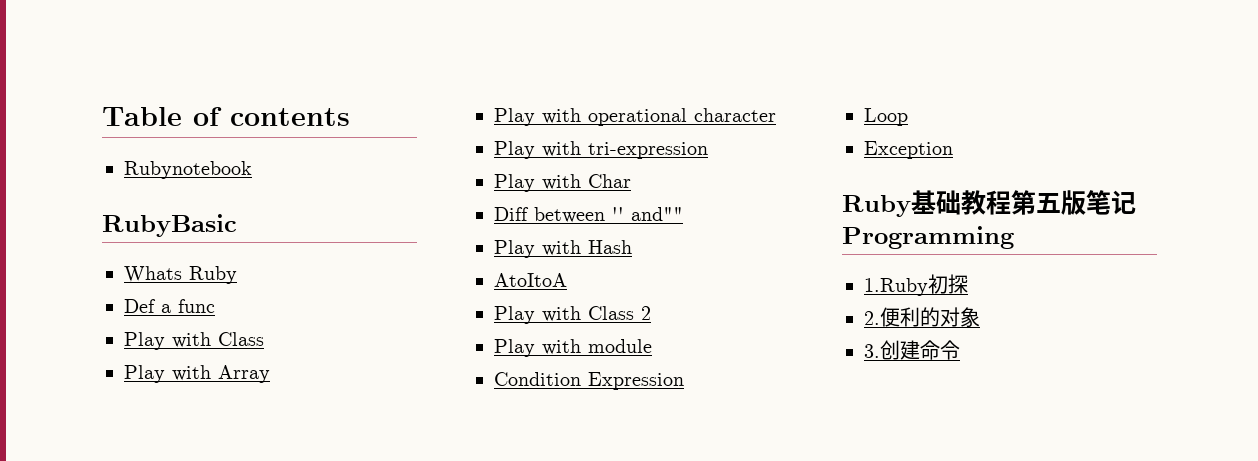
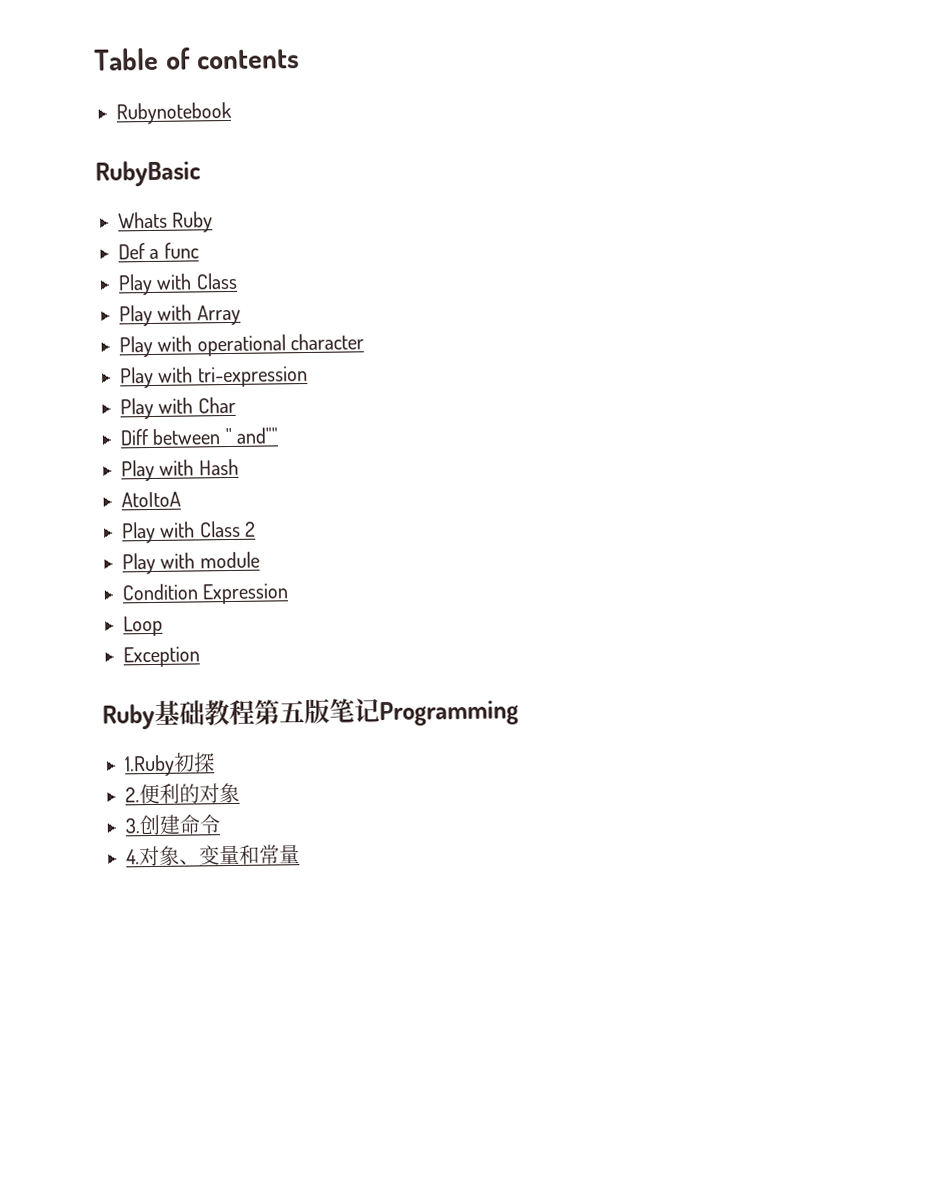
(960, 350) none -> [126,844,300,867] // 4.对象、变量和常量

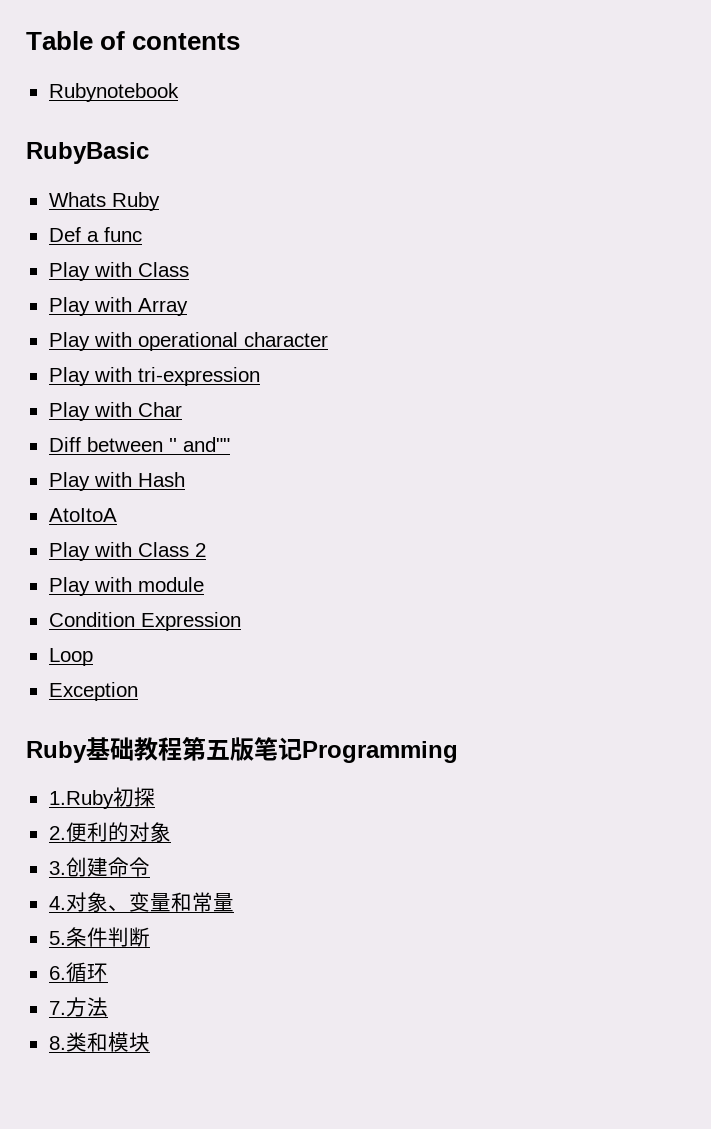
(300, 854) none -> [48,927,150,947] [48,962,108,982] [48,997,108,1017] [48,1032,150,1052] // 5.条件判断 // 6.循环 // 7.方法 // 8.类和模块

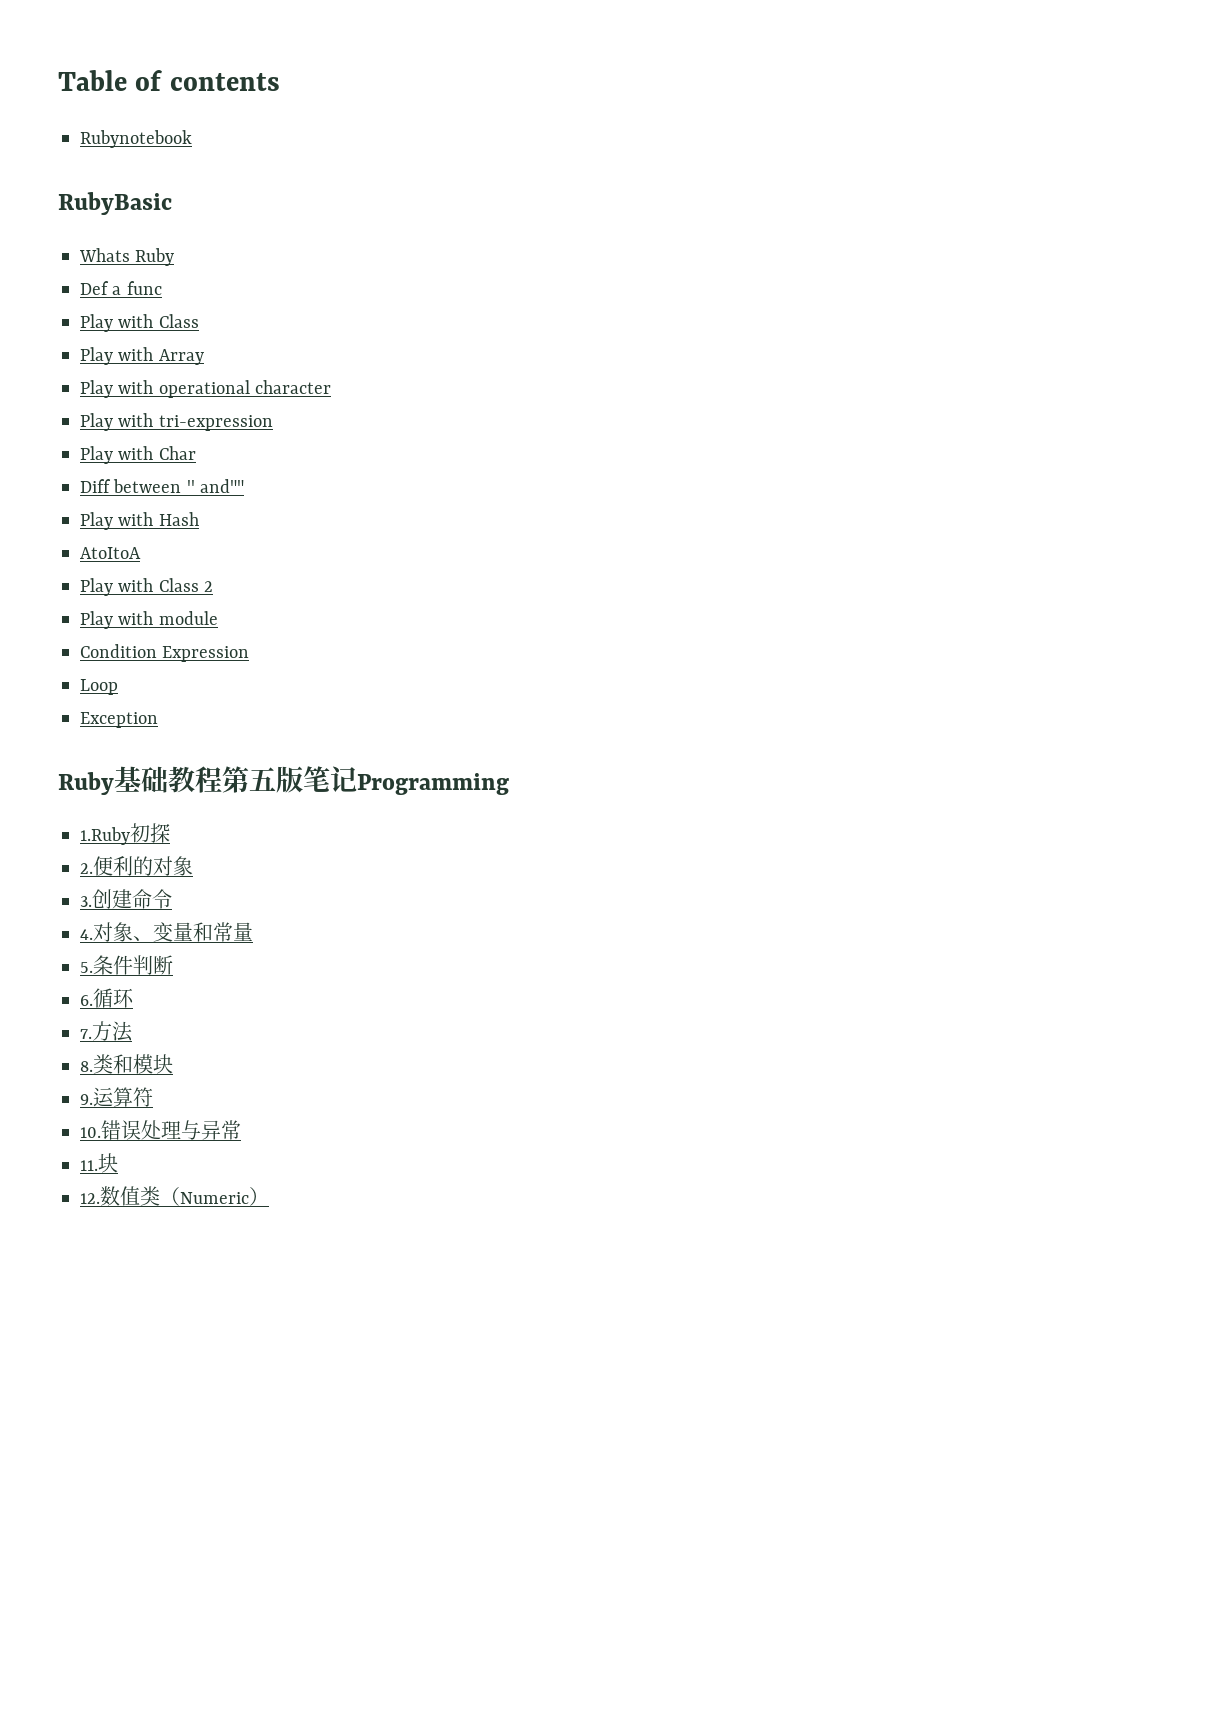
(150, 1042) none -> [80,1087,153,1107] [80,1120,241,1140] [80,1153,118,1173] [80,1186,269,1206] // 9.运算符 // 10.错误处理与异常 // 11.块 // 12.数值类（Numeric）

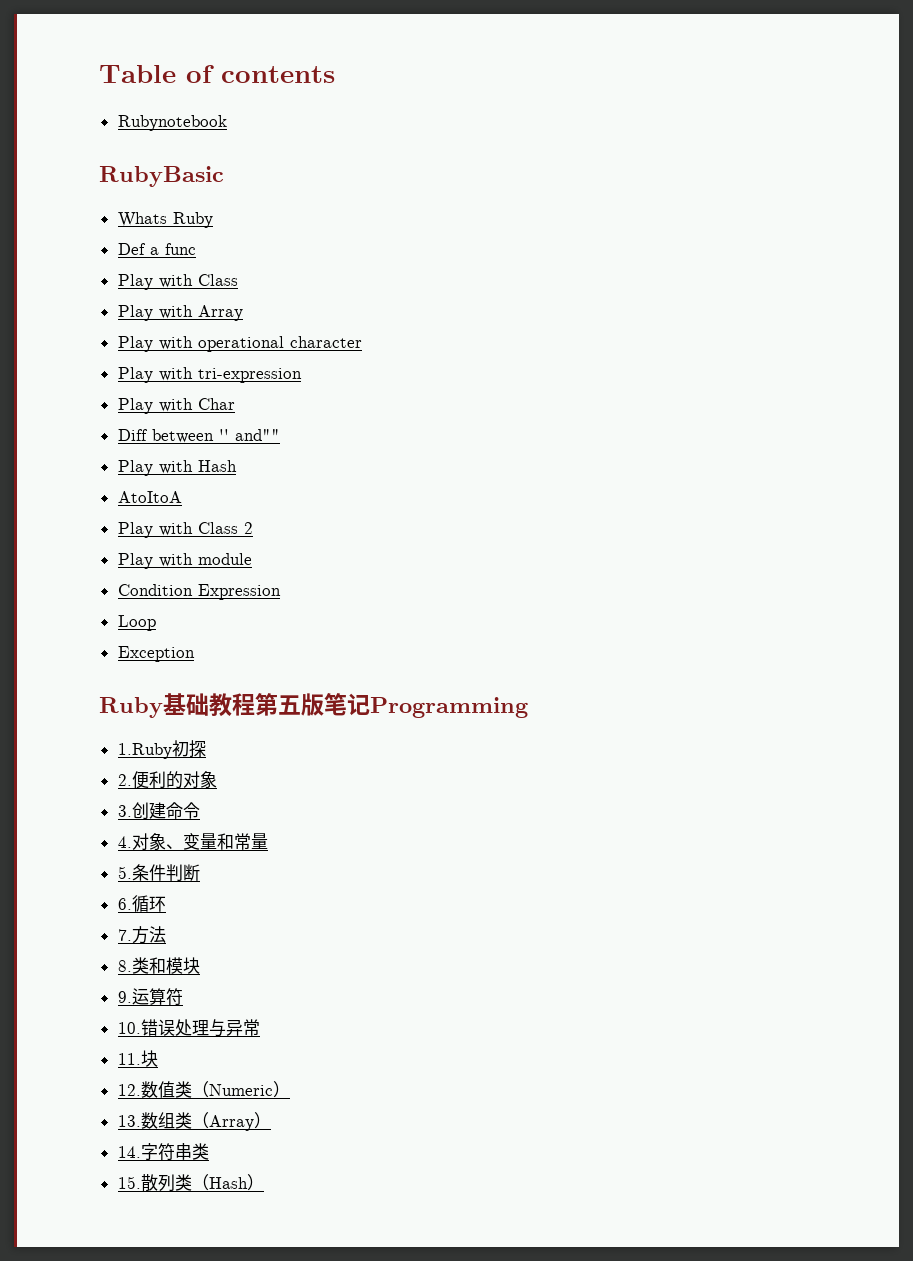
(269, 1196) none -> [117,1112,271,1131] [117,1143,209,1161] [117,1174,264,1192] // 13.数组类（Array） // 14.字符串类 // 15.散列类（Hash）

